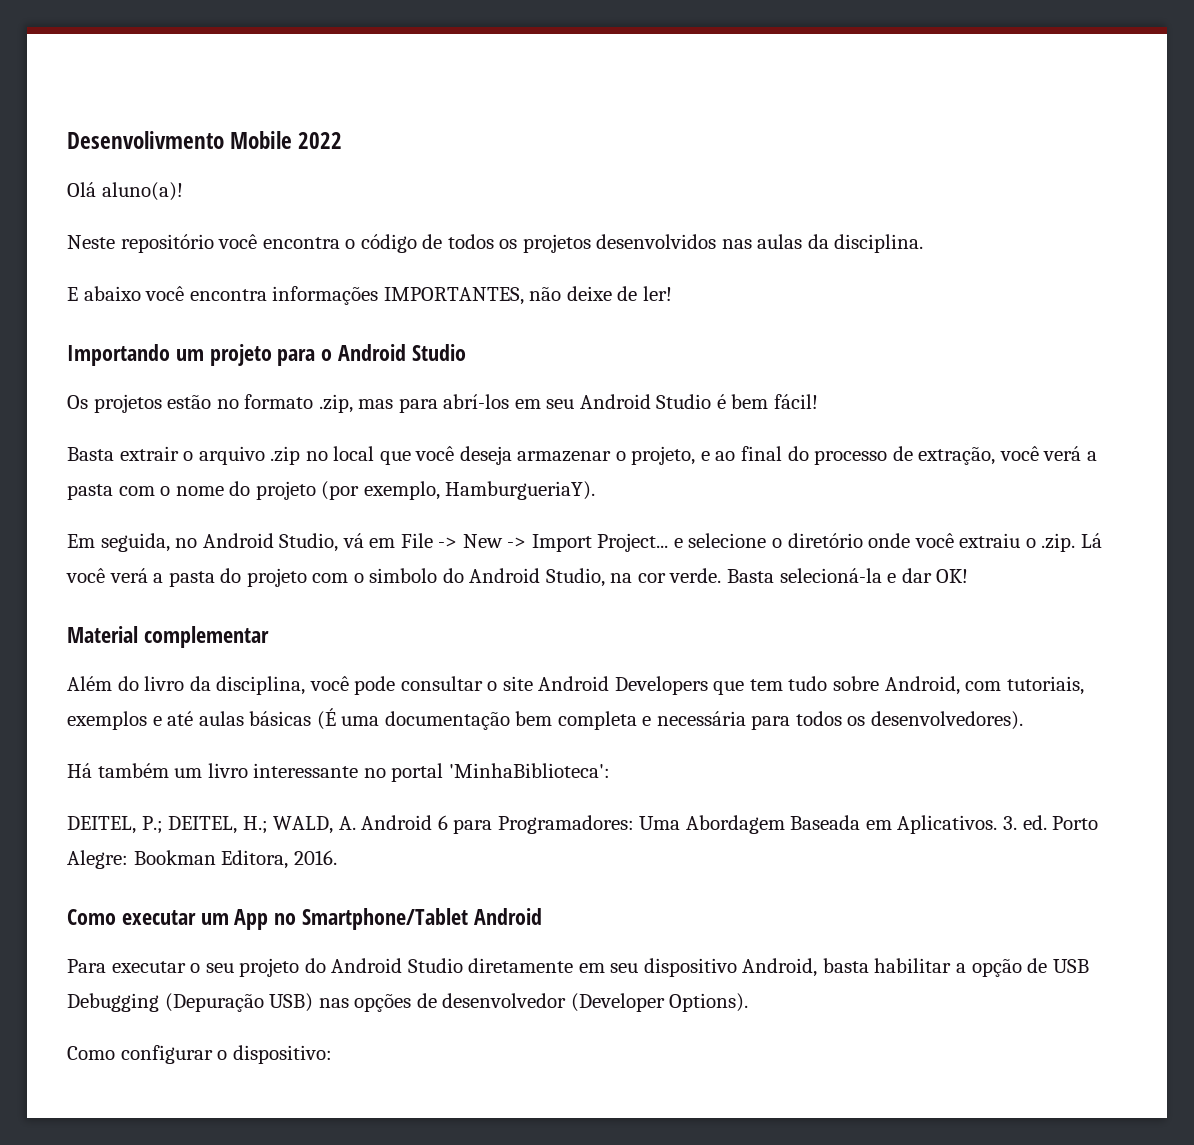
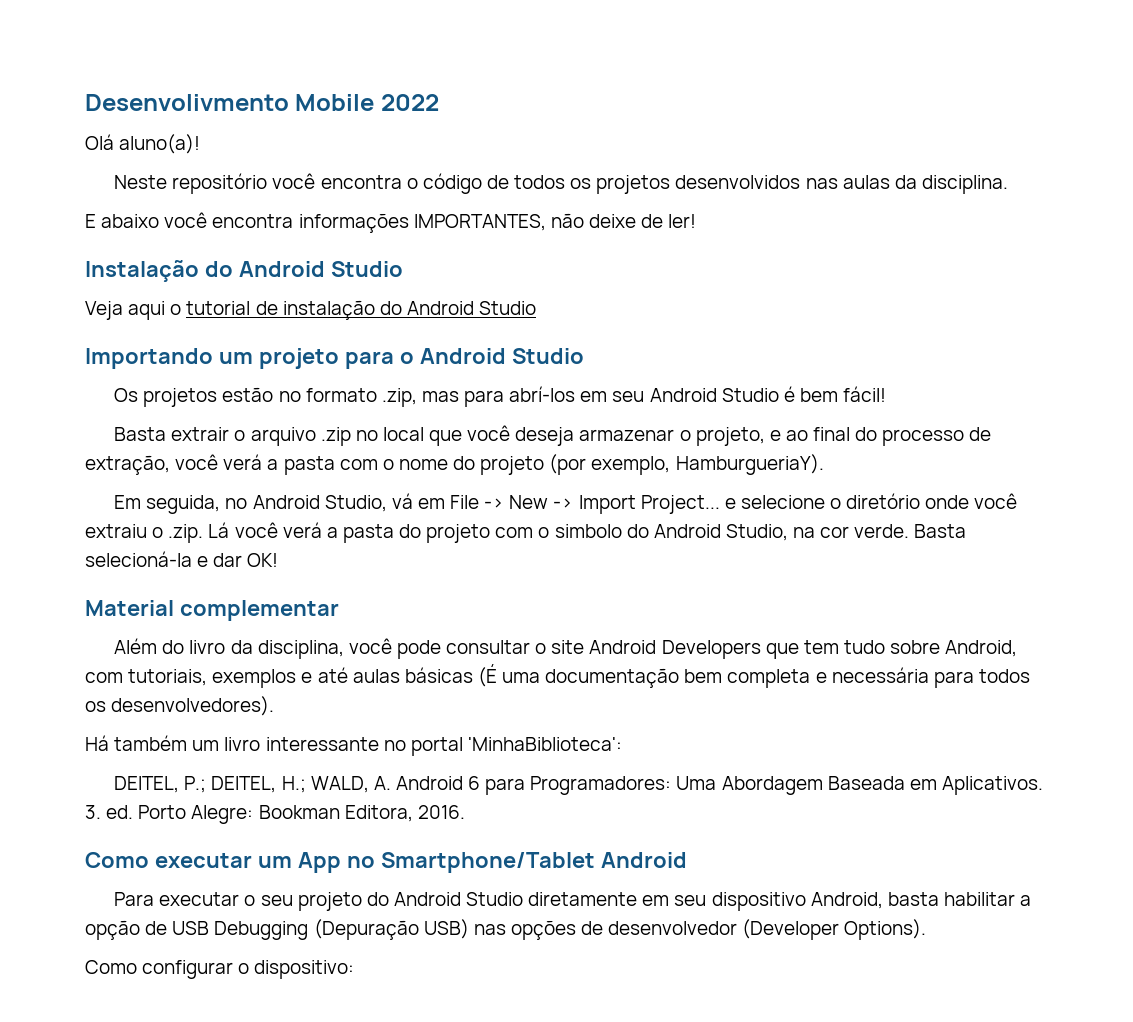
(672, 293) none -> [85,260,403,282] [85,300,537,320] // Instalação do Android Studio // Veja aqui o tutorial de instalação do Android Studio

